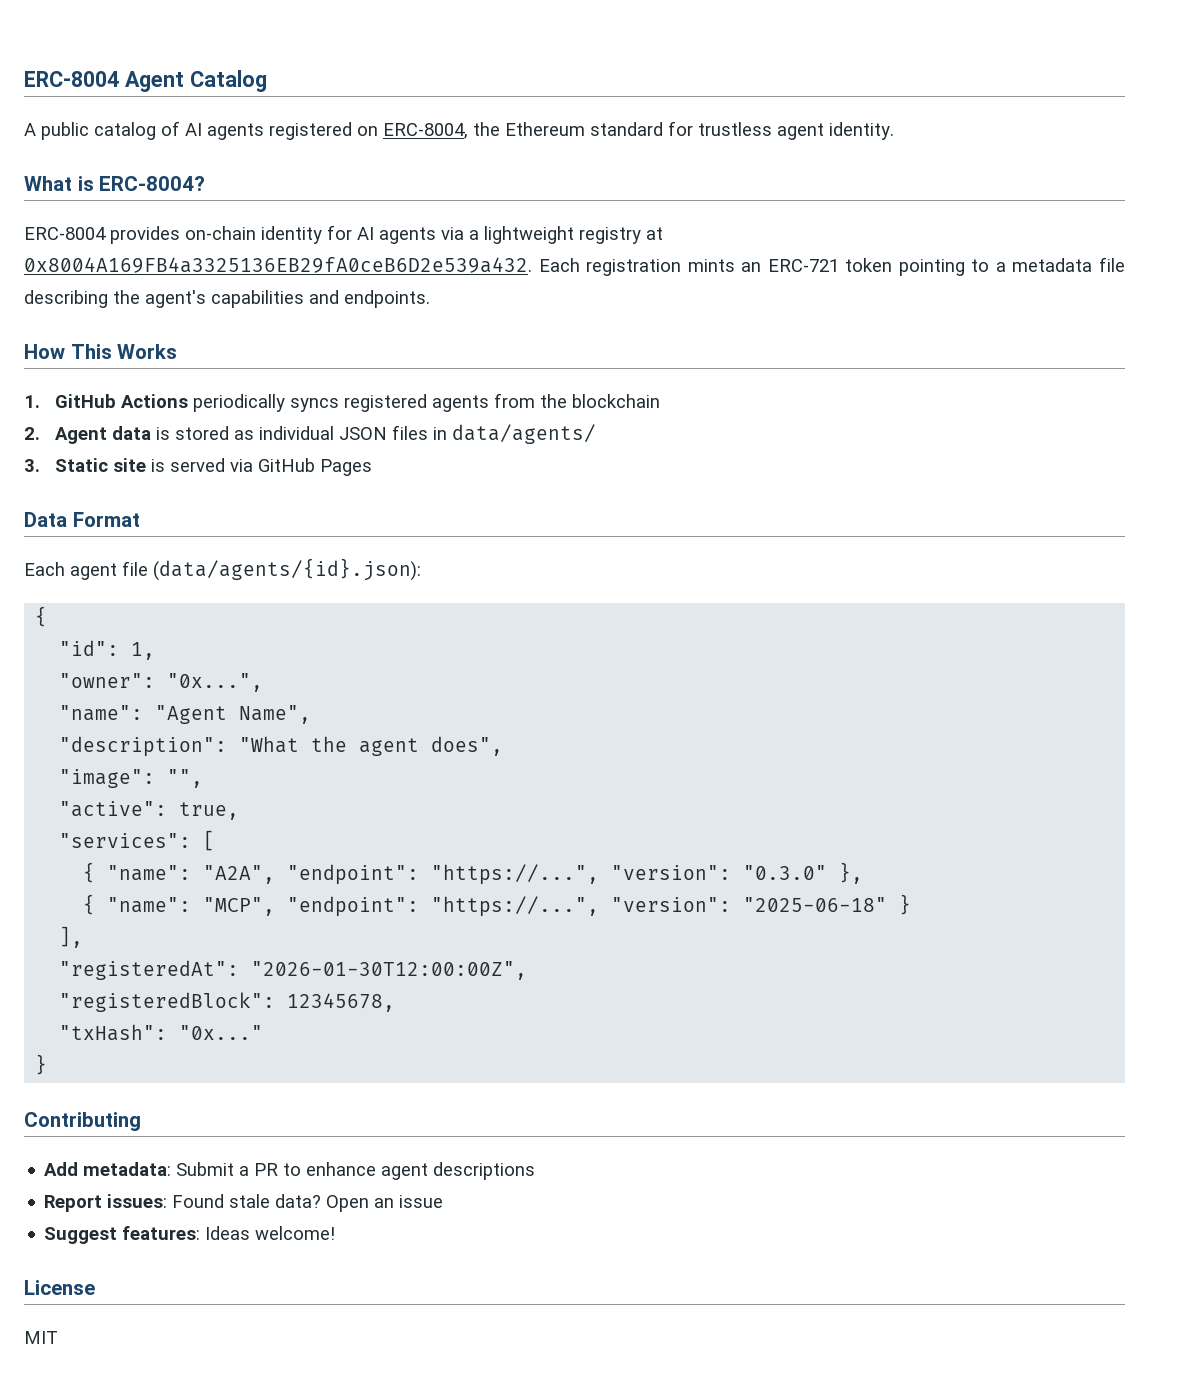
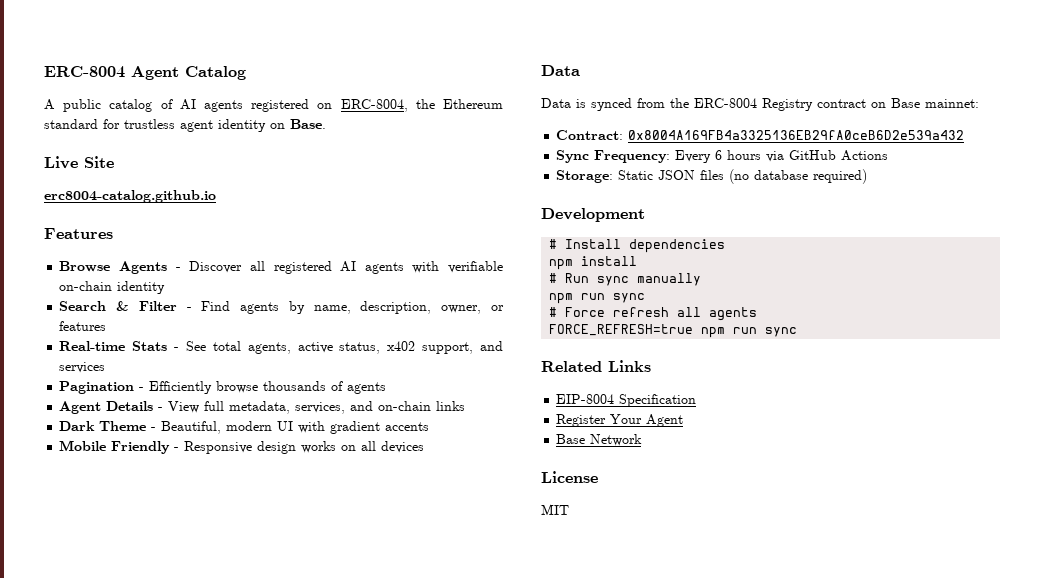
[829,122,894,140] [24,176,206,191] [24,225,663,244] [24,257,1125,276] [24,290,430,308] [24,344,178,359] [24,393,660,412] [24,424,596,444] [24,458,372,476] [24,512,140,527] [24,558,421,581] [35,606,48,627] [59,640,156,660] [59,673,264,692] [59,705,312,724] [59,736,504,757] [59,769,204,788] [59,801,240,820] [59,830,216,851] [83,862,864,885] [83,894,912,917] [59,926,84,948] [59,960,528,980] [59,992,396,1012] [59,1024,264,1041] [35,1054,48,1075] [24,1112,141,1131] [44,1162,536,1180] [44,1194,444,1212] [44,1226,336,1244] identity. // What is ERC-8004? // ERC-8004 provides on-chain identity for AI agents via a lightweight registry at 0x8004A169FB4a3325136EB29fA0ceB6D2e539a432. Each registration mints an ERC-721 token pointing to a metadata file describing the agent's capabilities and endpoints. // How This Works // 1. GitHub Actions periodically syncs registered agents from the blockchain // 2. Agent data is stored as individual JSON files in data/agents/ // 3. Static site is served via GitHub Pages // Data Format // Each agent file (data/agents/{id}.json): // { // "id": 1, // "owner": "0x...", // "name": "Agent Name", // "description": "What the agent does", // "image": "", // "active": true, // "services": [ // { "name": "A2A", "endpoint": "https://...", "version": "0.3.0" }, // { "name": "MCP", "endpoint": "https://...", "version": "2025-06-18" } // ], // "registeredAt": "2026-01-30T12:00:00Z", // "registeredBlock": 12345678, // "txHash": "0x..." // } // Contributing // Add metadata: Submit a PR to enhance agent descriptions // Report issues: Found stale data? Open an issue // Suggest features: Ideas welcome! -> [218,119,326,132] [44,156,114,169] [44,190,216,203] [44,228,113,239] [59,261,503,274] [59,281,166,294] [59,301,504,314] [59,321,107,331] [59,341,504,354] [59,362,106,373] [59,381,387,394] [59,401,466,414] [59,421,430,434] [59,440,425,454] [541,65,580,76] [541,98,979,111] [556,130,965,140] [556,150,889,163] [556,169,868,184] [541,208,645,222] [549,239,726,253] [549,256,638,270] [549,273,702,286] [549,293,646,304] [549,307,758,321] [549,324,798,338] [541,360,651,372] [556,394,697,407] [556,414,684,427] [556,434,643,446] identity on Base. // Live Site // erc8004-catalog.github.io // Features // Browse Agents - Discover all registered AI agents with verifiable on-chain identity // Search & Filter - Find agents by name, description, owner, or features // Real-time Stats - See total agents, active status, x402 support, and services // Pagination - Efficiently browse thousands of agents // Agent Details - View full metadata, services, and on-chain links // Dark Theme - Beautiful, modern UI with gradient accents // Mobile Friendly - Responsive design works on all devices // Data // Data is synced from the ERC-8004 Registry contract on Base mainnet: // Contract: 0x8004A169FB4a3325136EB29fA0ceB6D2e539a432 // Sync Frequency: Every 6 hours via GitHub Actions // Storage: Static JSON files (no database required) // Development // # Install dependencies // npm install // # Run sync manually // npm run sync // # Force refresh all agents // FORCE_REFRESH=true npm run sync // Related Links // EIP-8004 Specification // Register Your Agent // Base Network

